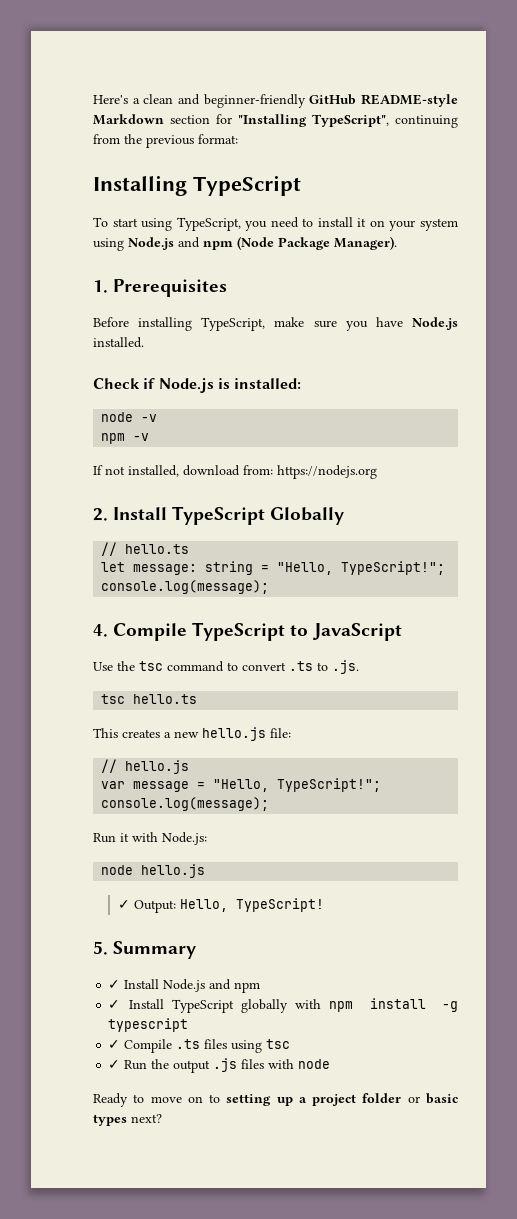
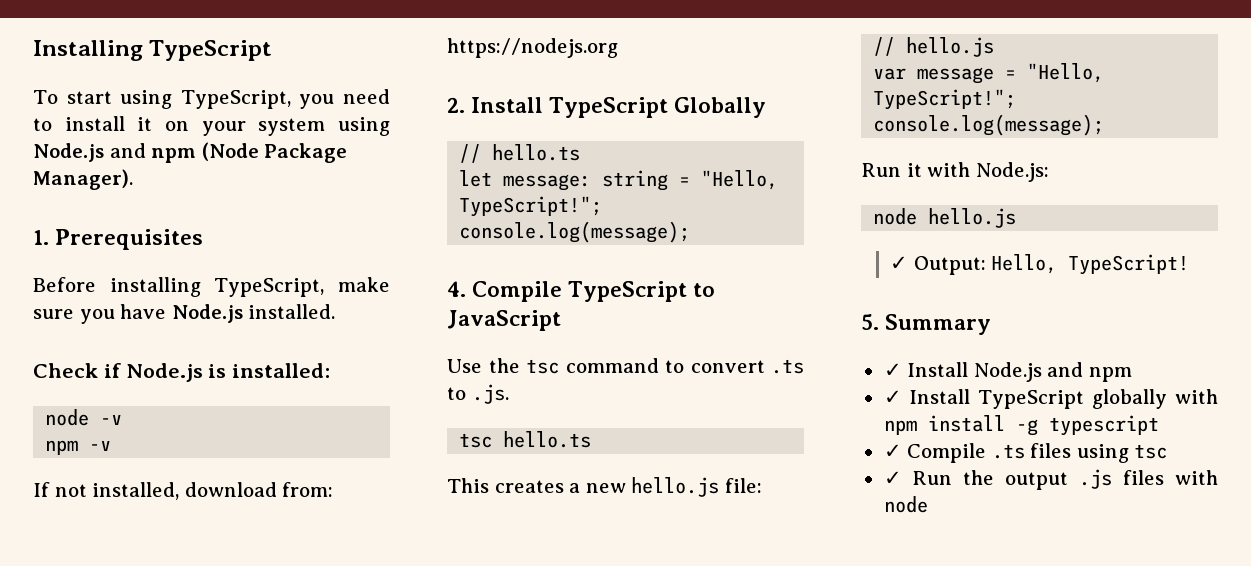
[93,94,459,108] [93,114,458,128] [93,134,238,148] Here's a clean and beginner-friendly GitHub README-style Markdown section for "Installing TypeScript", continuing from the previous format: // -> (33, 50) none
[93,1093,458,1107] [93,1114,162,1126] // Ready to move on to setting up a project folder or basic types next? -> (928, 504) none

